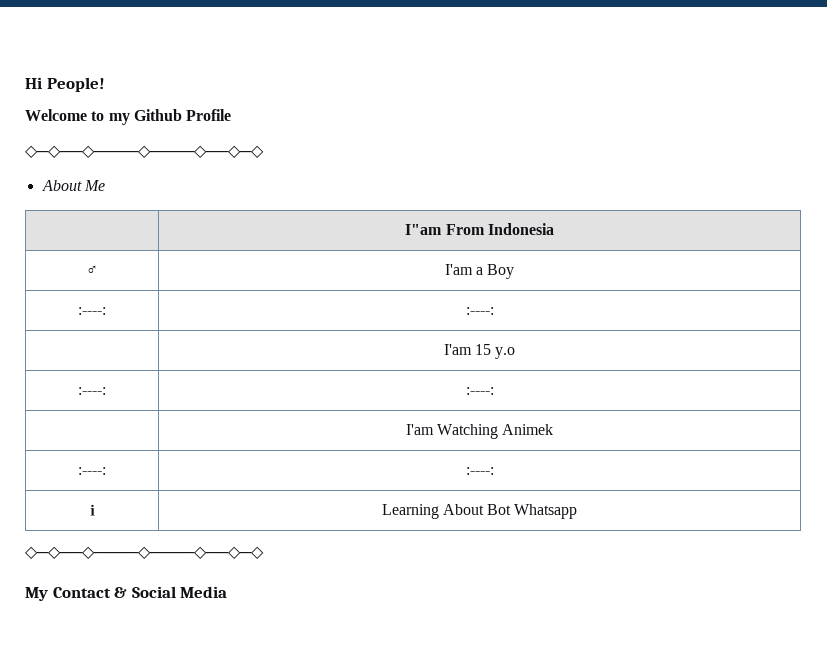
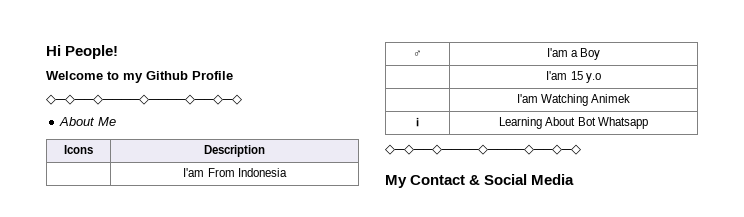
[405,224,443,235] | I"am -> [64,145,93,154] [204,145,265,157] [183,168,205,177] Icons | Description // | I'am
[78,307,106,315] [465,307,494,315] // :----: | :----: -> (601, 54) none
[78,387,106,395] [465,387,494,395] // :----: | :----: -> (601, 78) none
[78,467,106,475] [465,467,494,475] // :----: | :----: -> (631, 98) none

